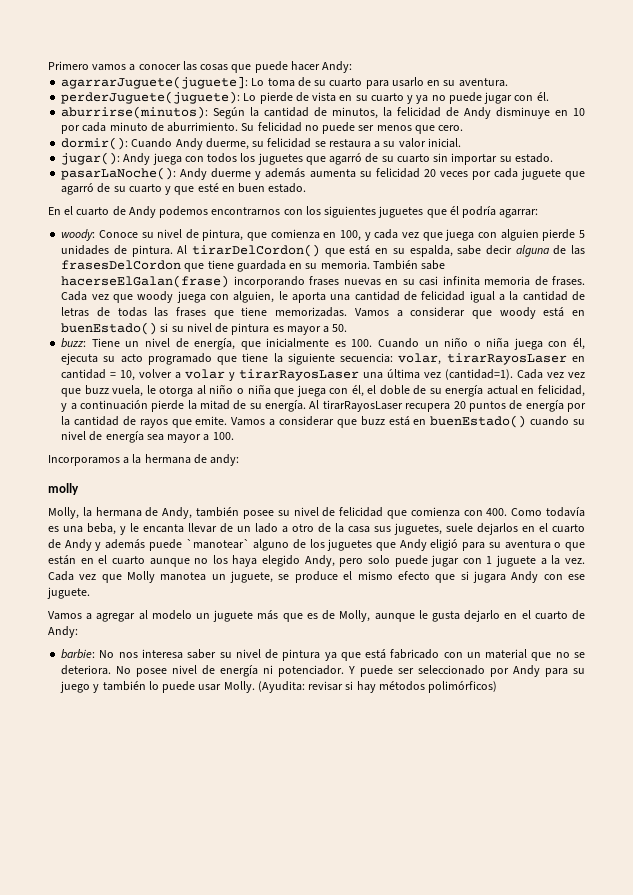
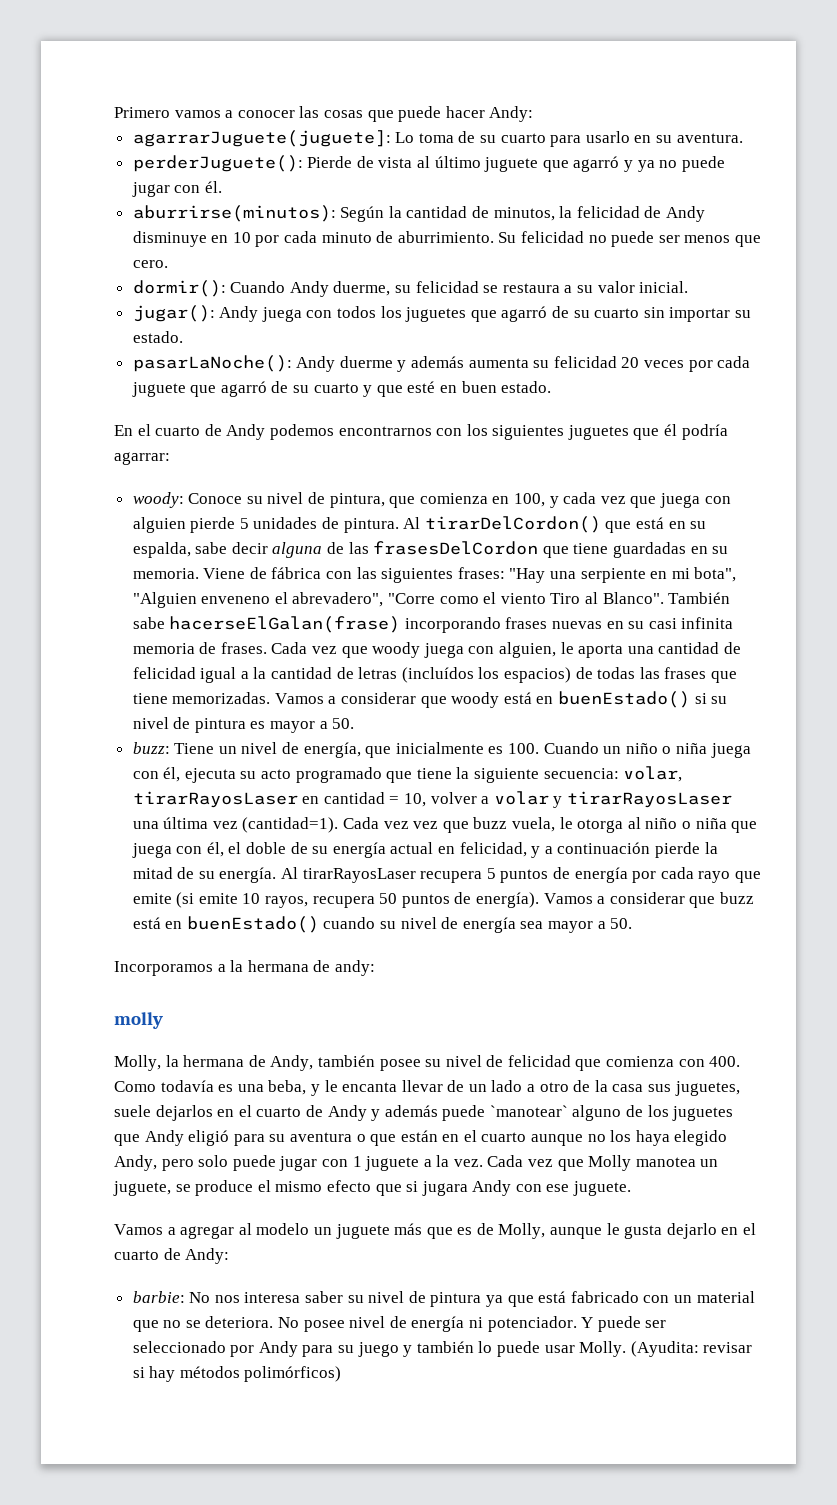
[61,91,404,104] perderJuguete(juguete): Lo pierde de vista en su cuarto -> [132,155,620,172] perderJuguete(): Pierde de vista al último juguete que agarró
[236,260,286,272] guardada -> [613,542,687,558] guardadas
(370, 265) none -> [203,567,737,583] [132,592,664,608] Viene de fábrica con las siguientes frases: "Hay una serpiente en mi bota", "Alguien enveneno el abrevadero", "Corre como el viento Tiro al Blanco".
(90, 312) none -> [401,667,572,683] (incluídos los espacios)
[453,401,466,409] 20 -> [486,868,496,879] 5
[61,416,228,428] la cantidad de rayos que emite. -> [660,867,761,883] [132,892,540,908] cada rayo que emite (si emite 10 rayos, recupera 50 puntos de energía).
[212,432,234,440] 100. -> [610,918,633,929] 50.

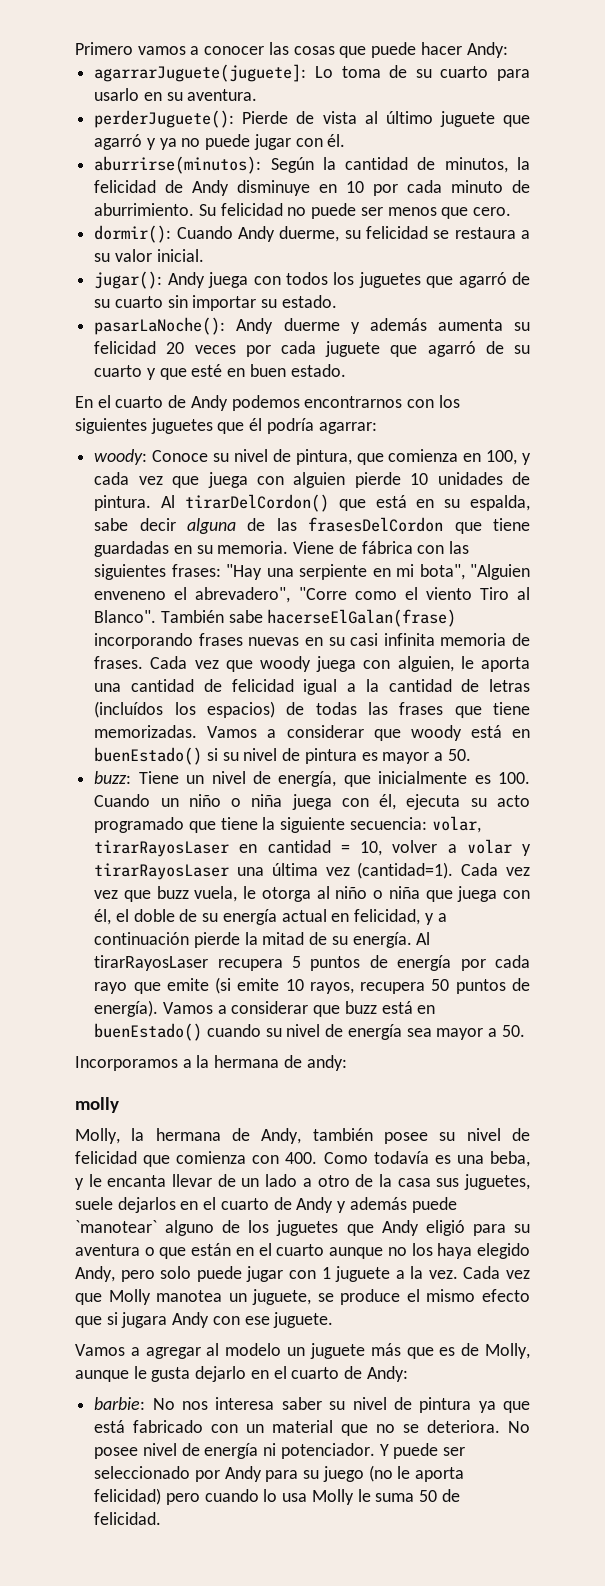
[239,518,249,529] 5 -> [410,473,429,485] 10
[403,1341,753,1357] [132,1366,342,1382] y también lo puede usar Molly. (Ayudita: revisar si hay métodos polimórficos) -> [368,1465,465,1482] [94,1488,460,1505] [94,1512,162,1525] (no le aporta felicidad) pero cuando lo usa Molly le suma 50 de felicidad.

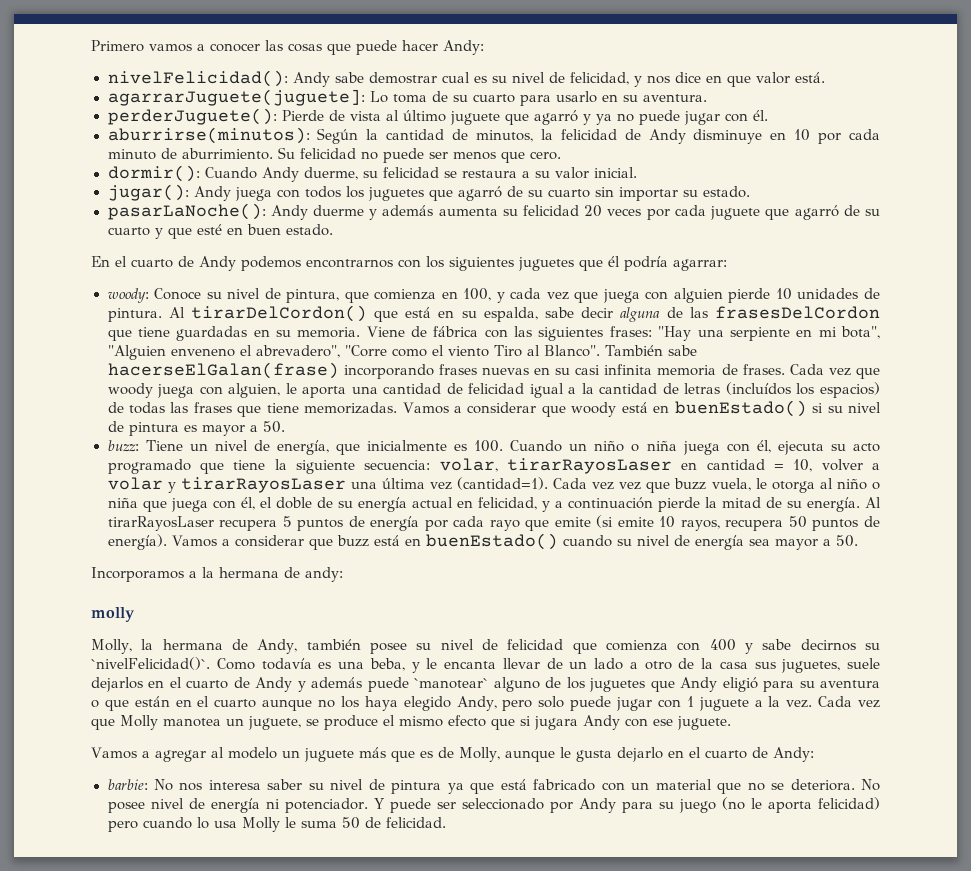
(508, 50) none -> [107,70,825,87] // nivelFelicidad(): Andy sabe demostrar cual es su nivel de felicidad, y nos dice en que valor está.
[285,1152,318,1164] 400. -> [709,639,881,654] [91,657,210,670] 400 y sabe decirnos su `nivelFelicidad()`.

